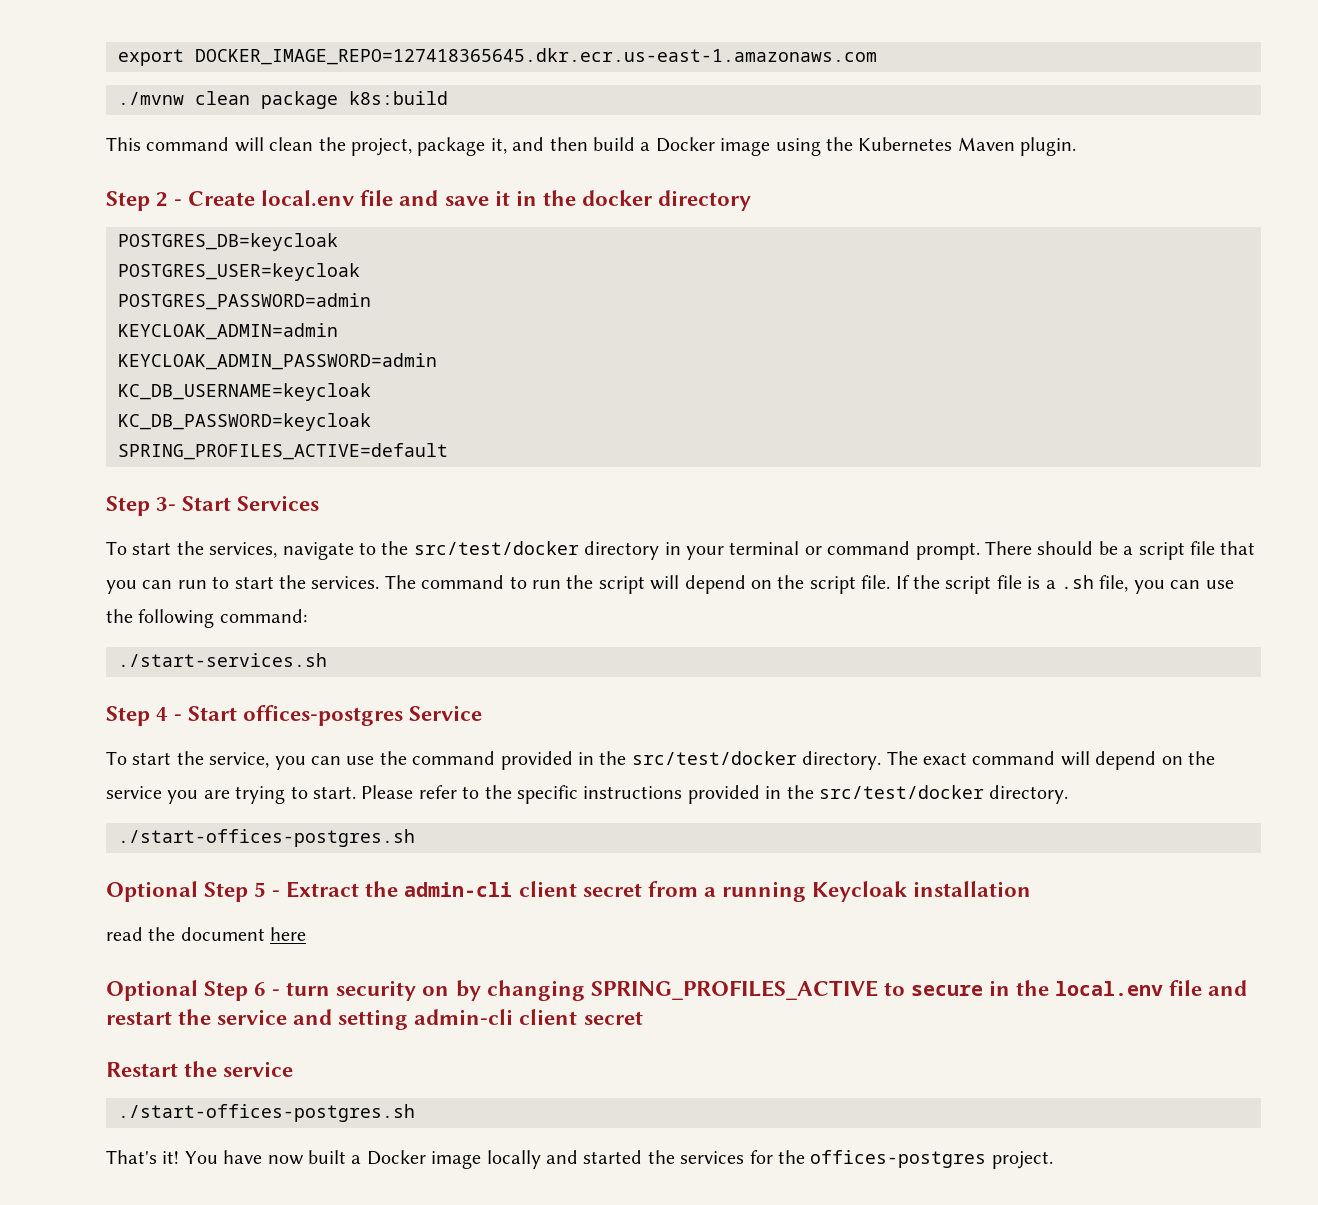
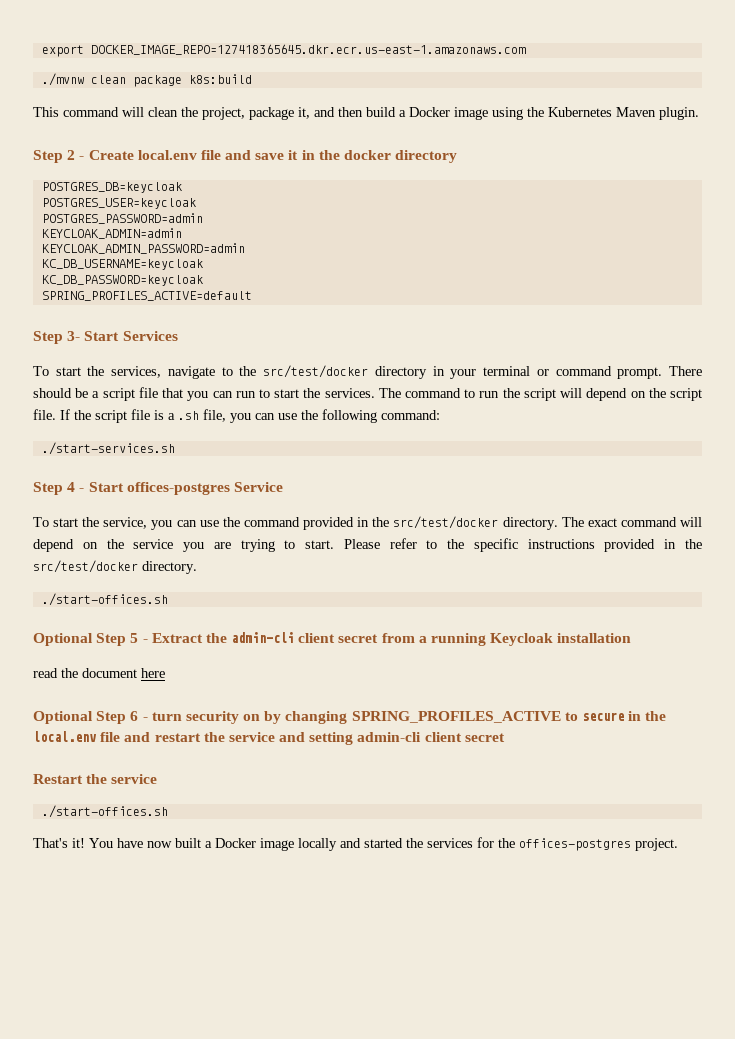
[118,829,415,847] ./start-offices-postgres.sh -> [41,593,168,606] ./start-offices.sh
[118,1104,415,1122] ./start-offices-postgres.sh -> [41,805,168,818] ./start-offices.sh

